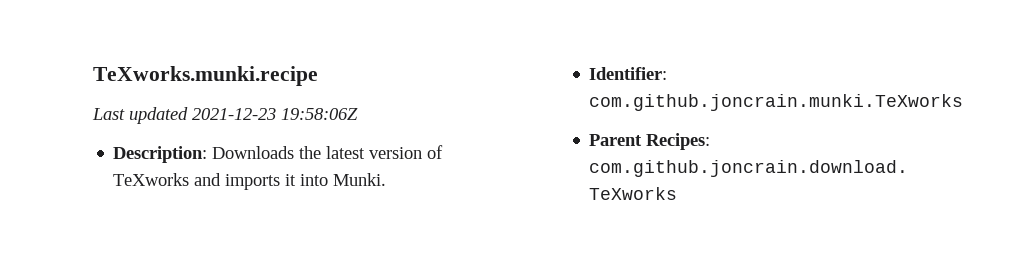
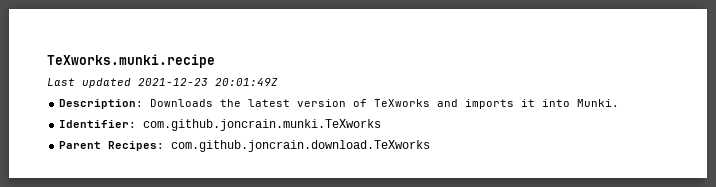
[281,108,358,120] 19:58:06Z -> [215,78,278,86] 20:01:49Z

